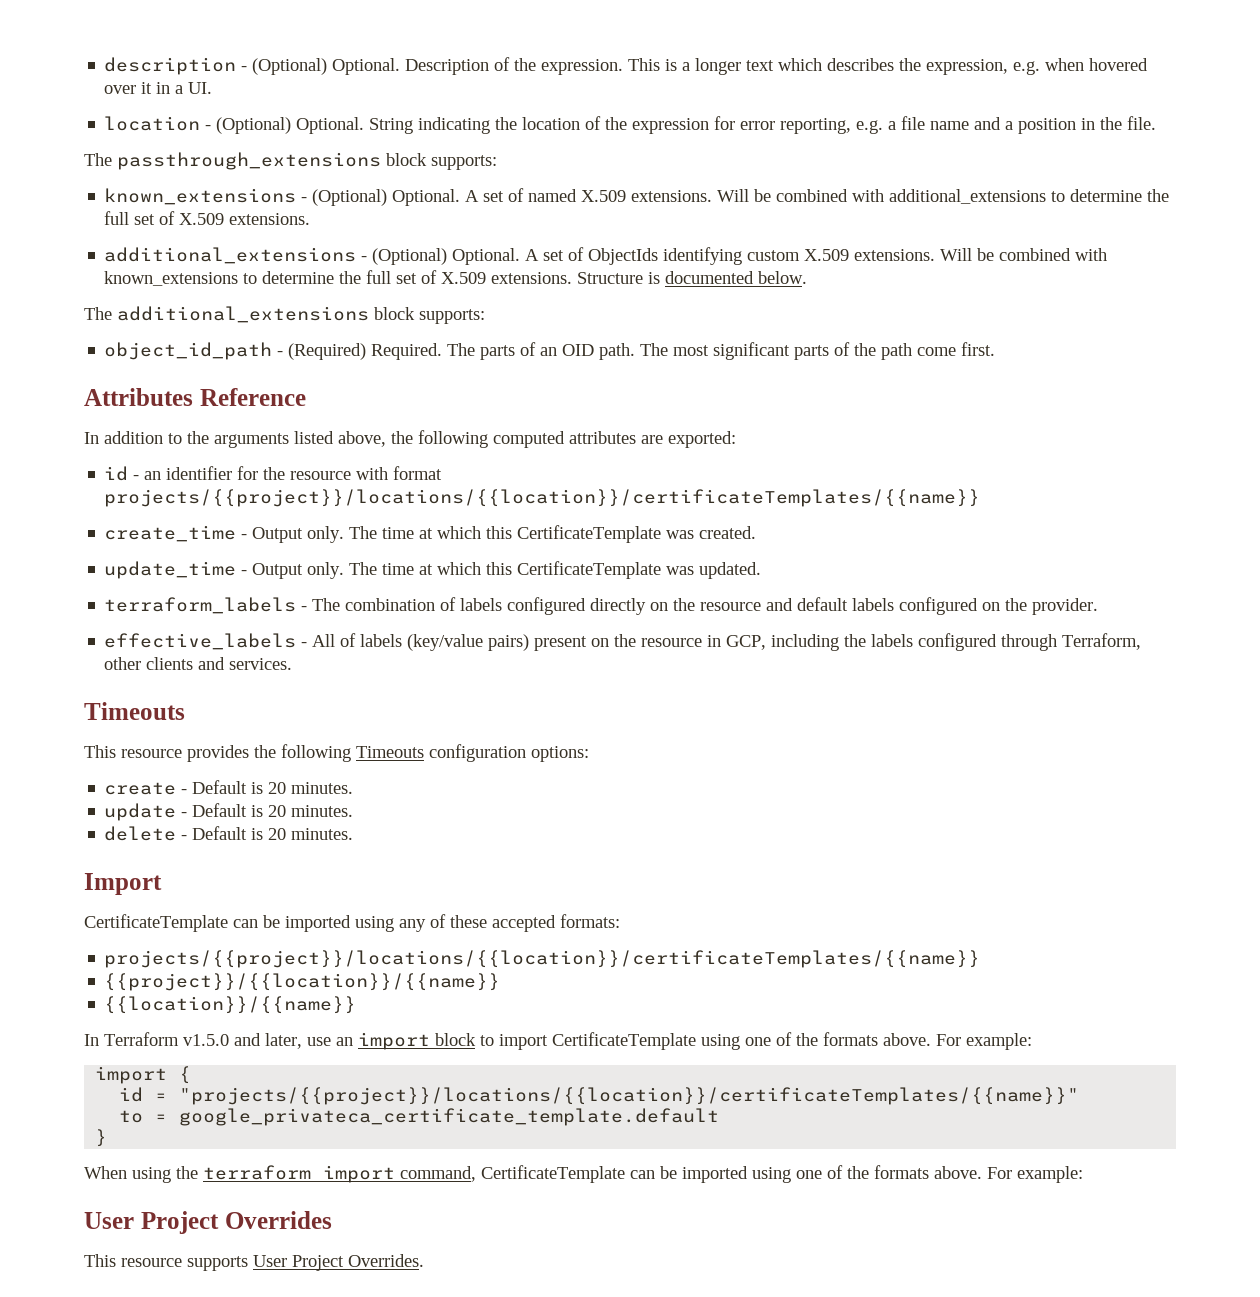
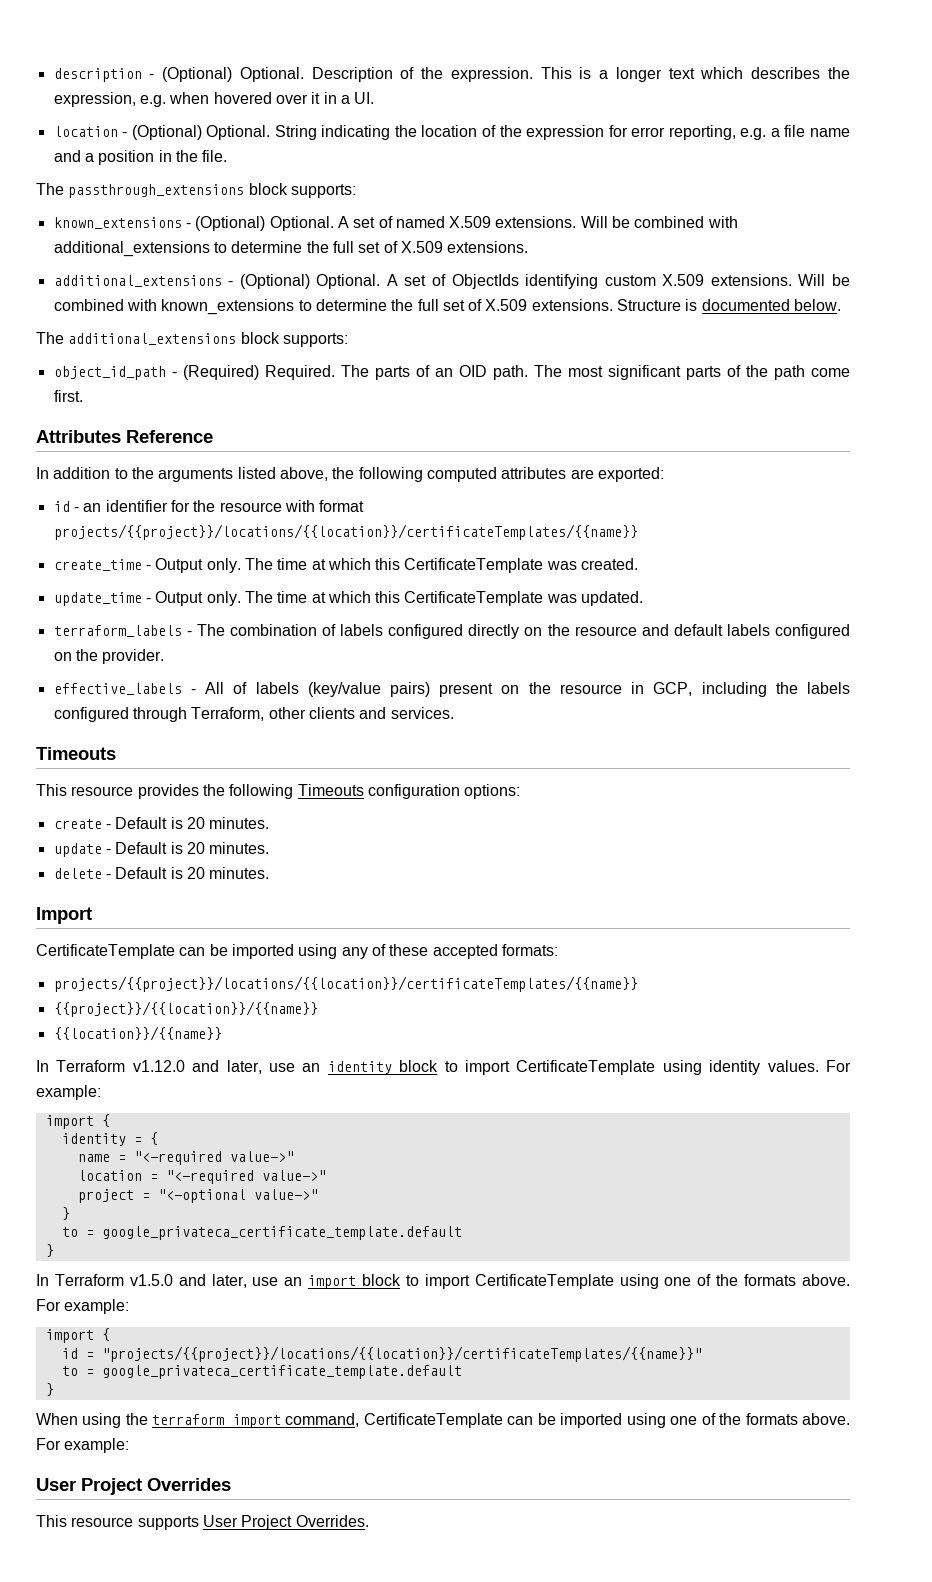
(357, 1005) none -> [36,1060,851,1075] [36,1085,101,1100] [45,1114,110,1129] [61,1132,158,1146] [77,1151,294,1165] [77,1170,326,1184] [77,1189,318,1203] [61,1207,70,1220] [61,1226,462,1240] [45,1244,54,1257] // In Terraform v1.12.0 and later, use an identity block to import CertificateTemplate using identity values. For example: // import { // identity = { // name = "<-required value->" // location = "<-required value->" // project = "<-optional value->" // } // to = google_privateca_certificate_template.default // }

